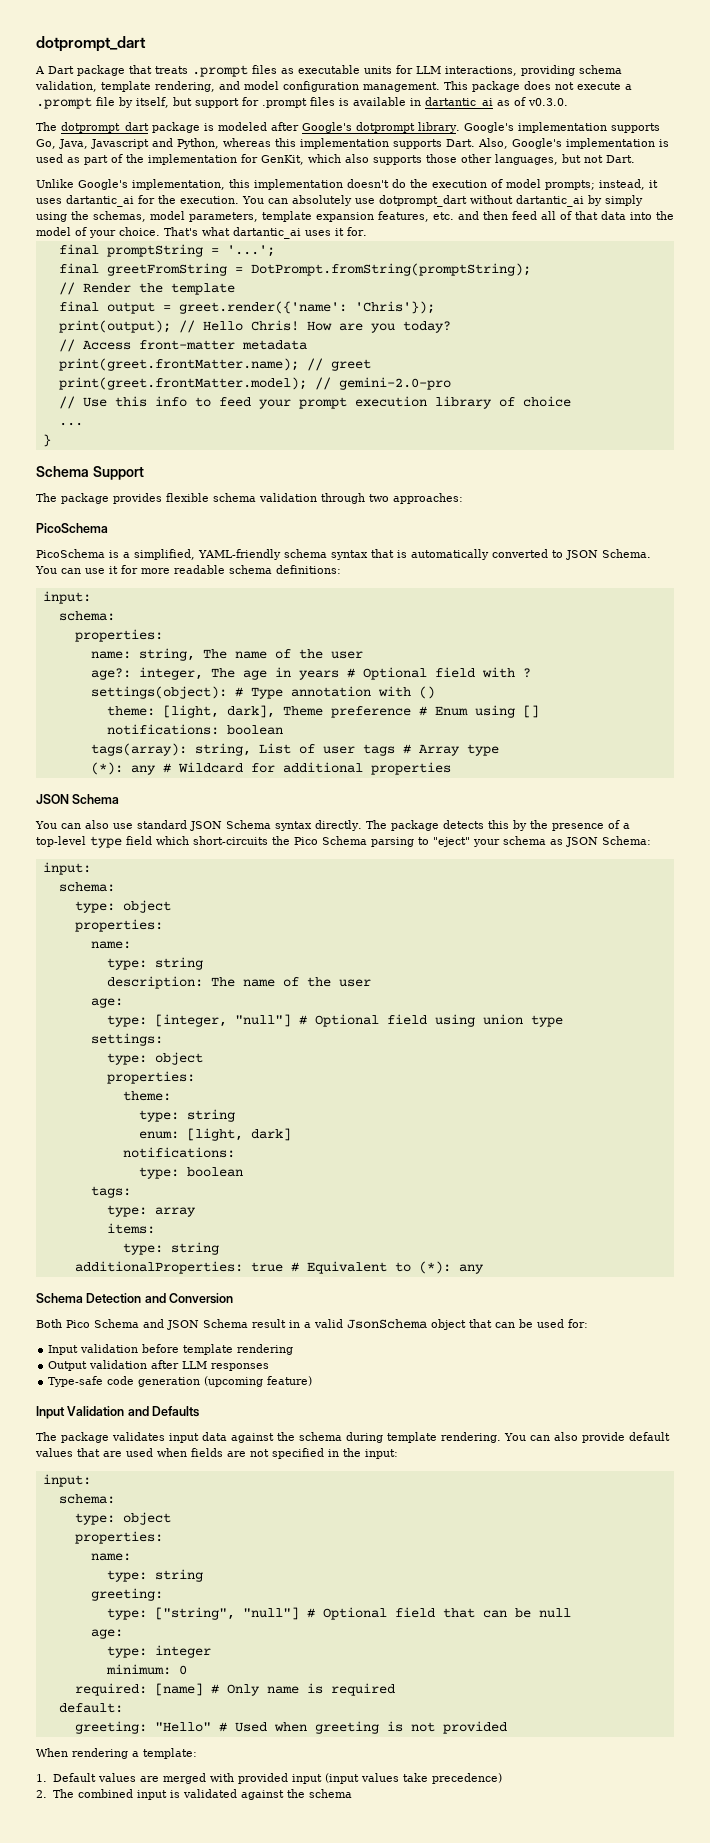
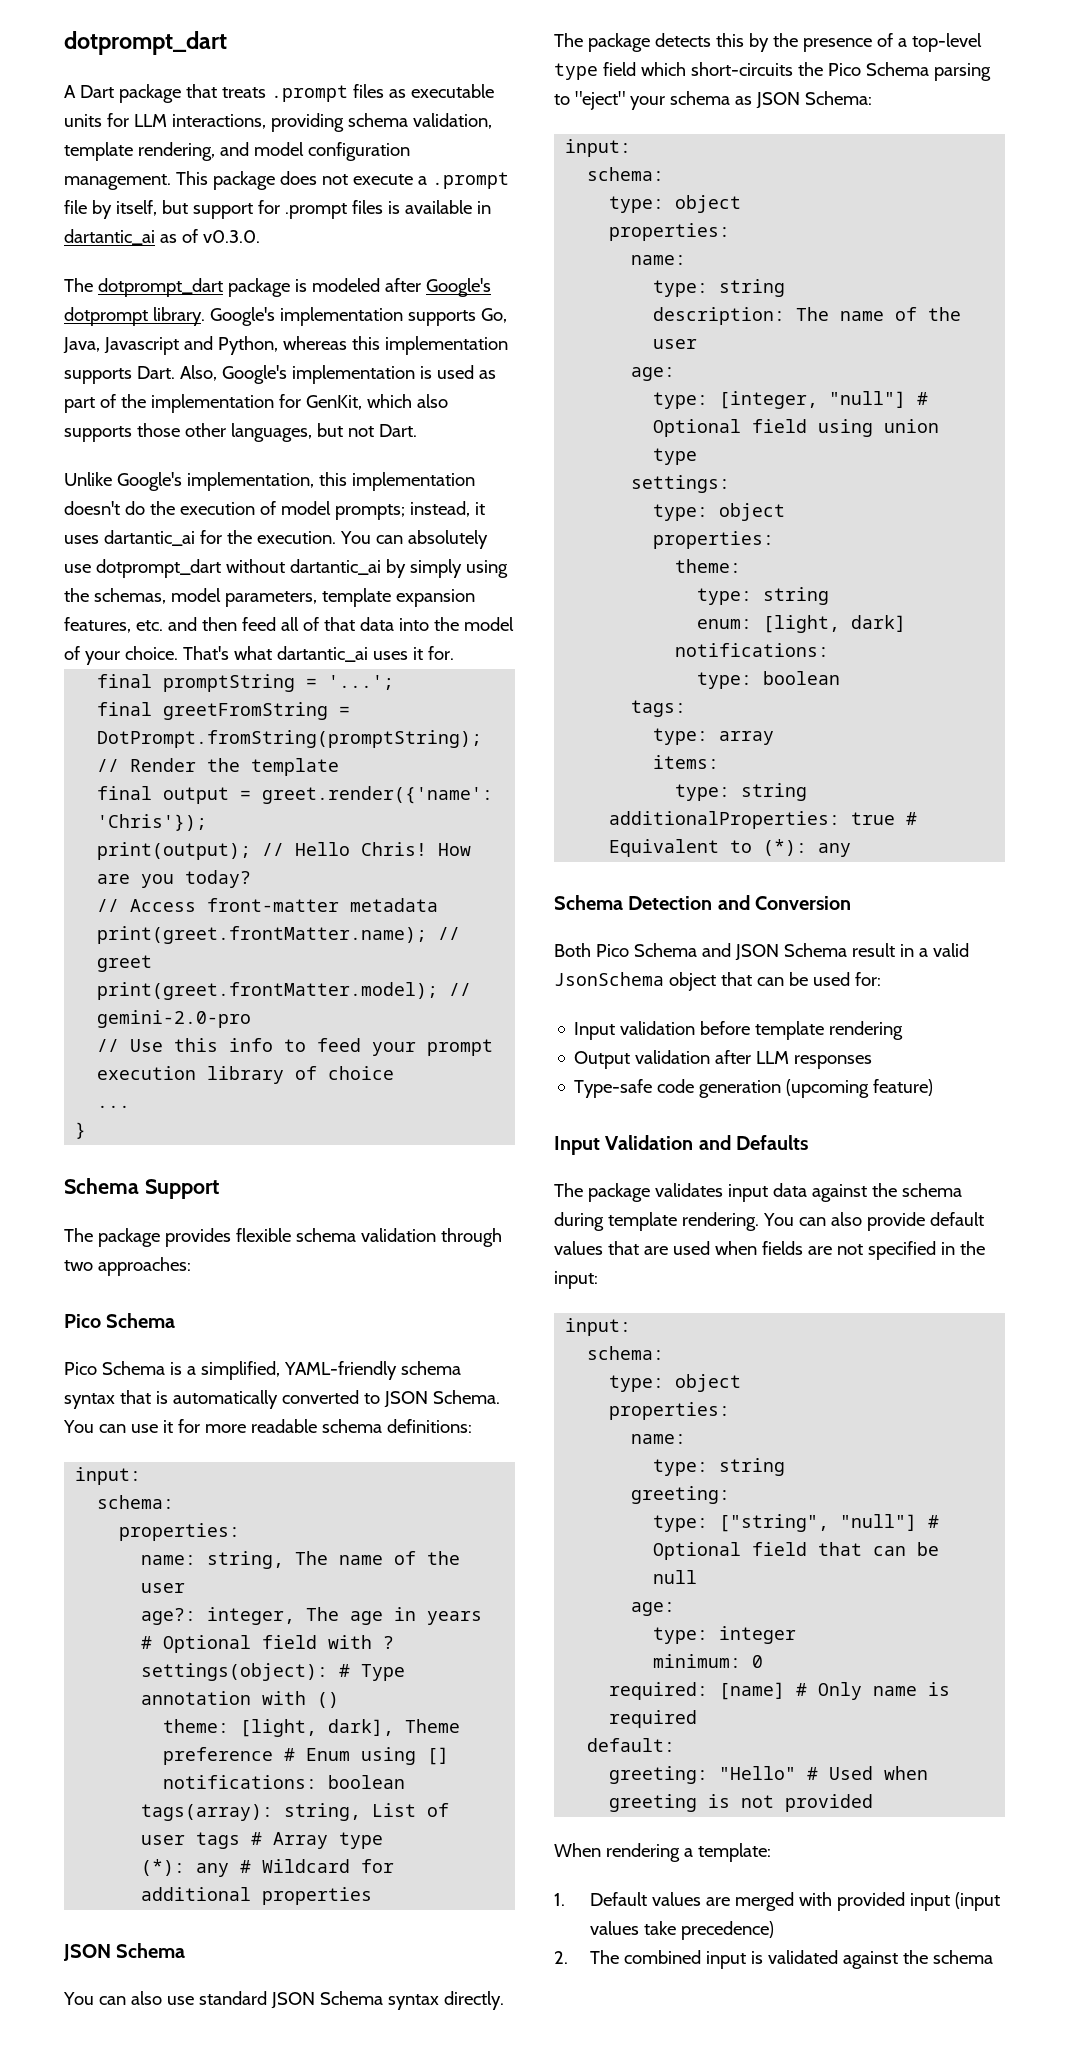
[36,523,108,533] [36,549,105,558] PicoSchema // PicoSchema -> [64,1313,176,1328] [64,1361,165,1375] Pico Schema // Pico Schema

